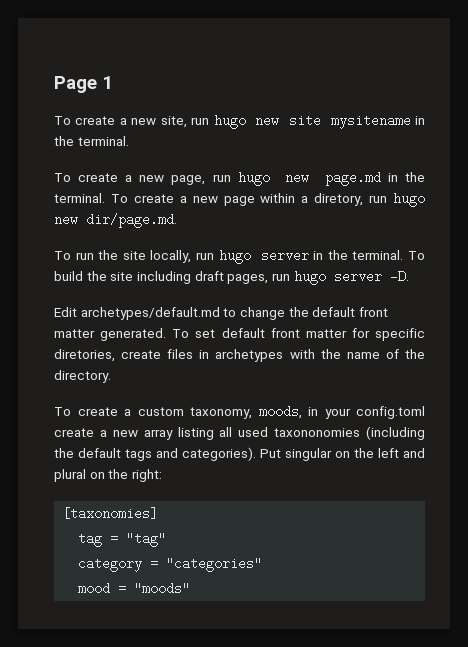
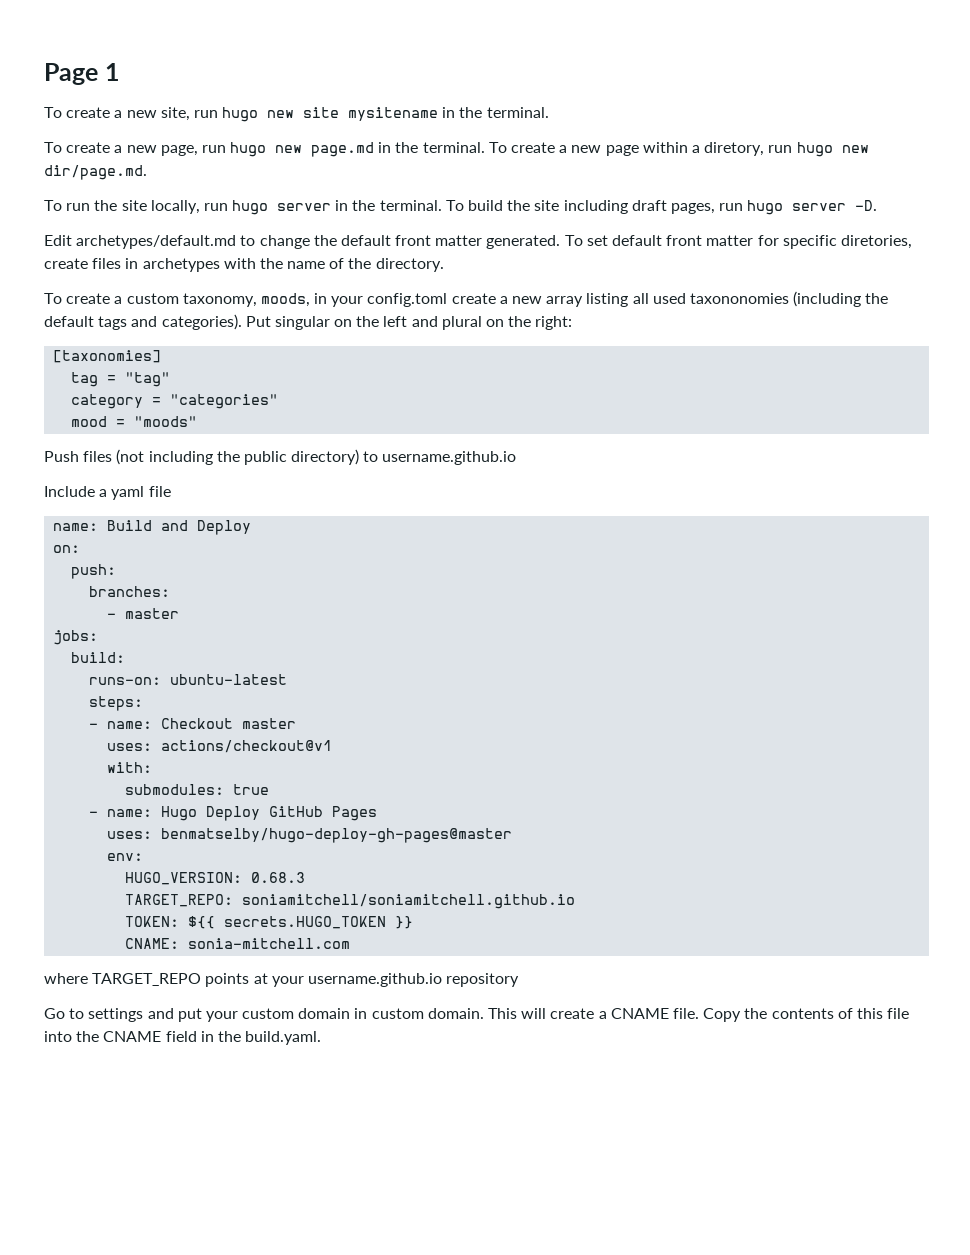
(191, 588) none -> [44,449,517,465] [44,486,171,500] [53,520,252,535] [53,545,81,553] [71,564,117,579] [89,586,171,597] [107,608,180,619] [53,630,99,645] [71,652,126,663] [89,674,288,685] [89,696,144,711] [89,718,297,729] [107,740,333,753] [107,762,153,773] [125,784,270,795] [89,806,378,821] [107,828,513,843] [107,853,144,861] [125,872,306,885] [125,894,576,909] [125,916,414,929] [125,938,351,949] [44,973,520,987] [44,1008,910,1022] [44,1031,322,1045] // Push files (not including the public directory) to username.github.io // Include a yaml file // name: Build and Deploy // on: // push: // branches: // - master // jobs: // build: // runs-on: ubuntu-latest // steps: // - name: Checkout master // uses: actions/checkout@v1 // with: // submodules: true // - name: Hugo Deploy GitHub Pages // uses: benmatselby/hugo-deploy-gh-pages@master // env: // HUGO_VERSION: 0.68.3 // TARGET_REPO: soniamitchell/soniamitchell.github.io // TOKEN: ${{ secrets.HUGO_TOKEN }} // CNAME: sonia-mitchell.com // where TARGET_REPO points at your username.github.io repository // Go to settings and put your custom domain in custom domain. This will create a CNAME file. Copy the contents of this file into the CNAME field in the build.yaml.

